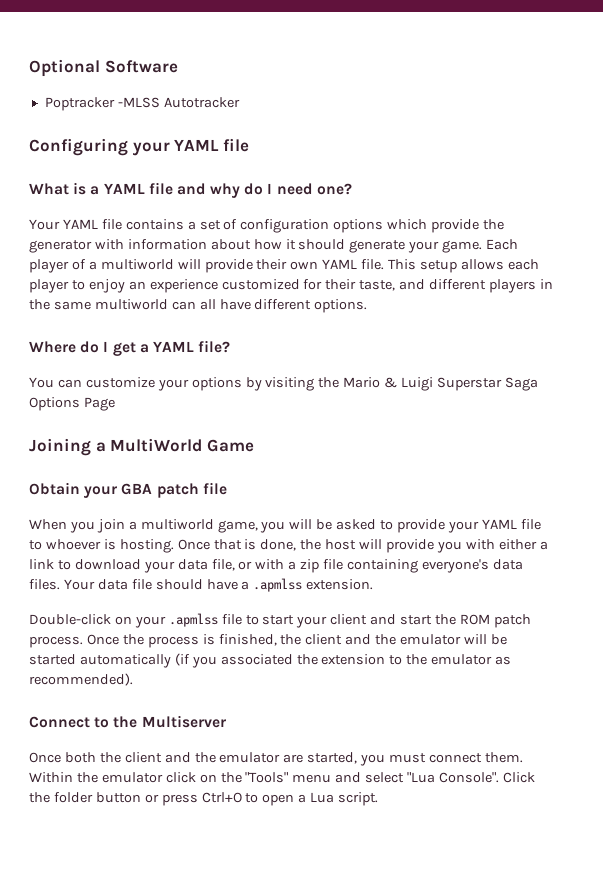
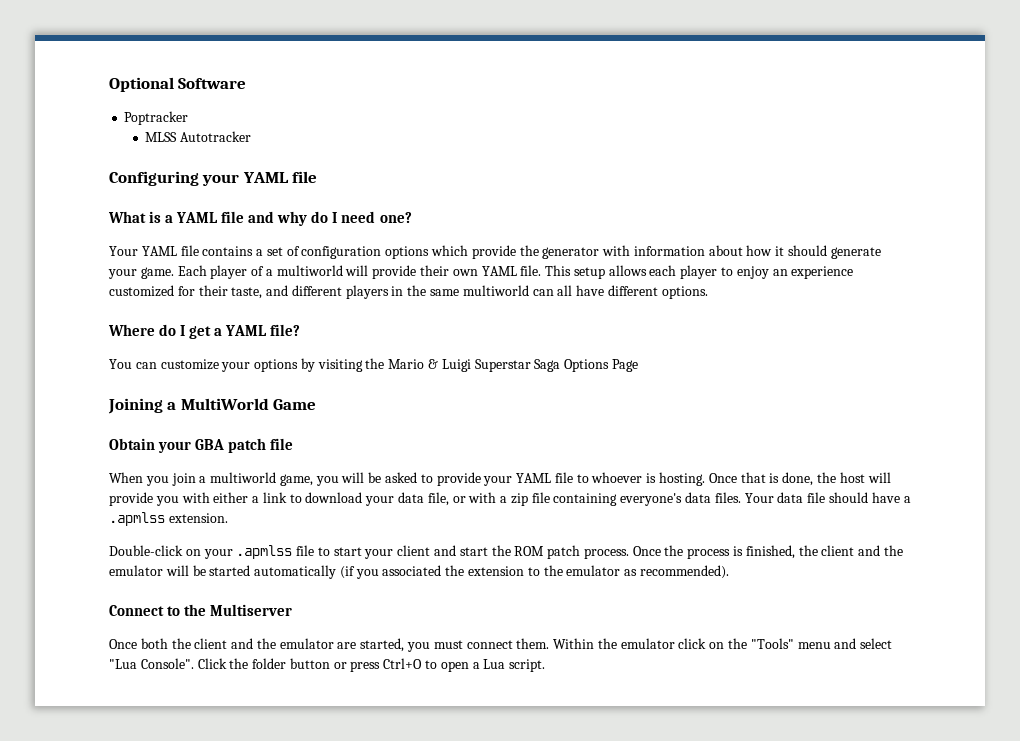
[117,97,160,108] -MLSS -> [145,132,178,142] // MLSS

